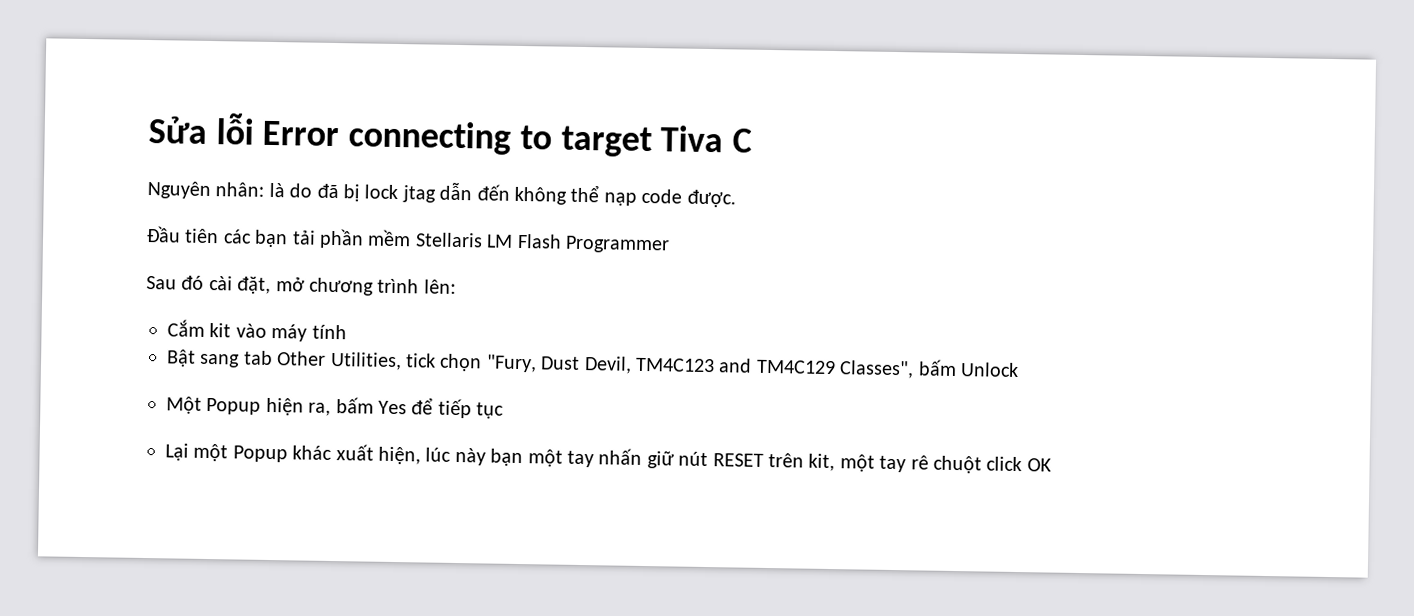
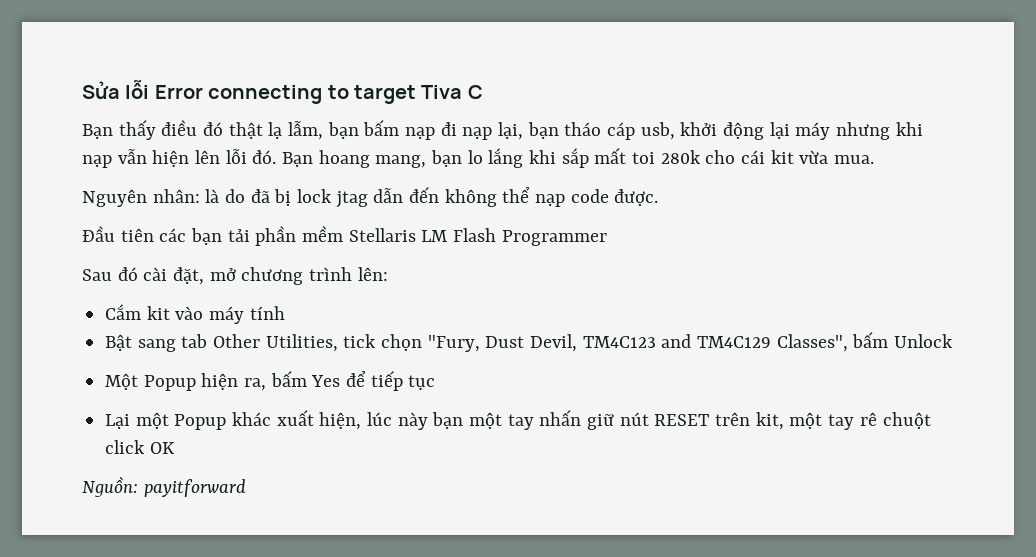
(753, 140) none -> [82,120,923,140] [82,148,875,168] // Bạn thấy điều đó thật lạ lẫm, bạn bấm nạp đi nạp lại, bạn tháo cáp usb, khởi động lại máy nhưng khi nạp vẫn hiện lên lỗi đó. Bạn hoang mang, bạn lo lắng khi sắp mất toi 280k cho cái kit vừa mua.
(1052, 465) none -> [82,476,246,497] // Nguồn: payitforward

